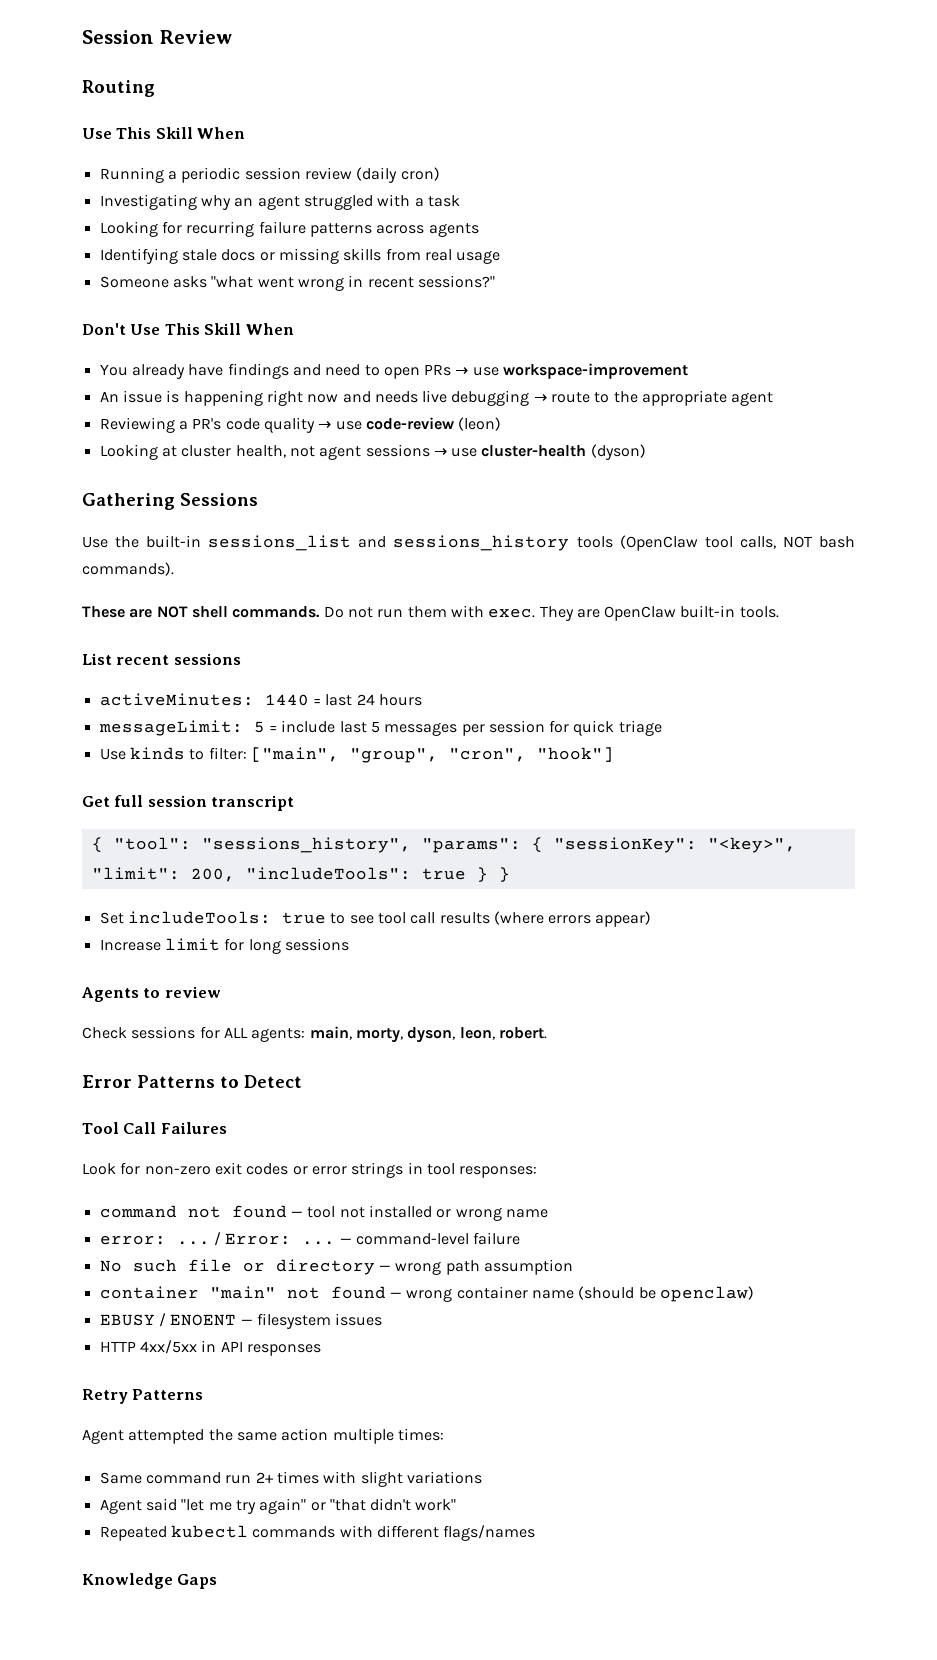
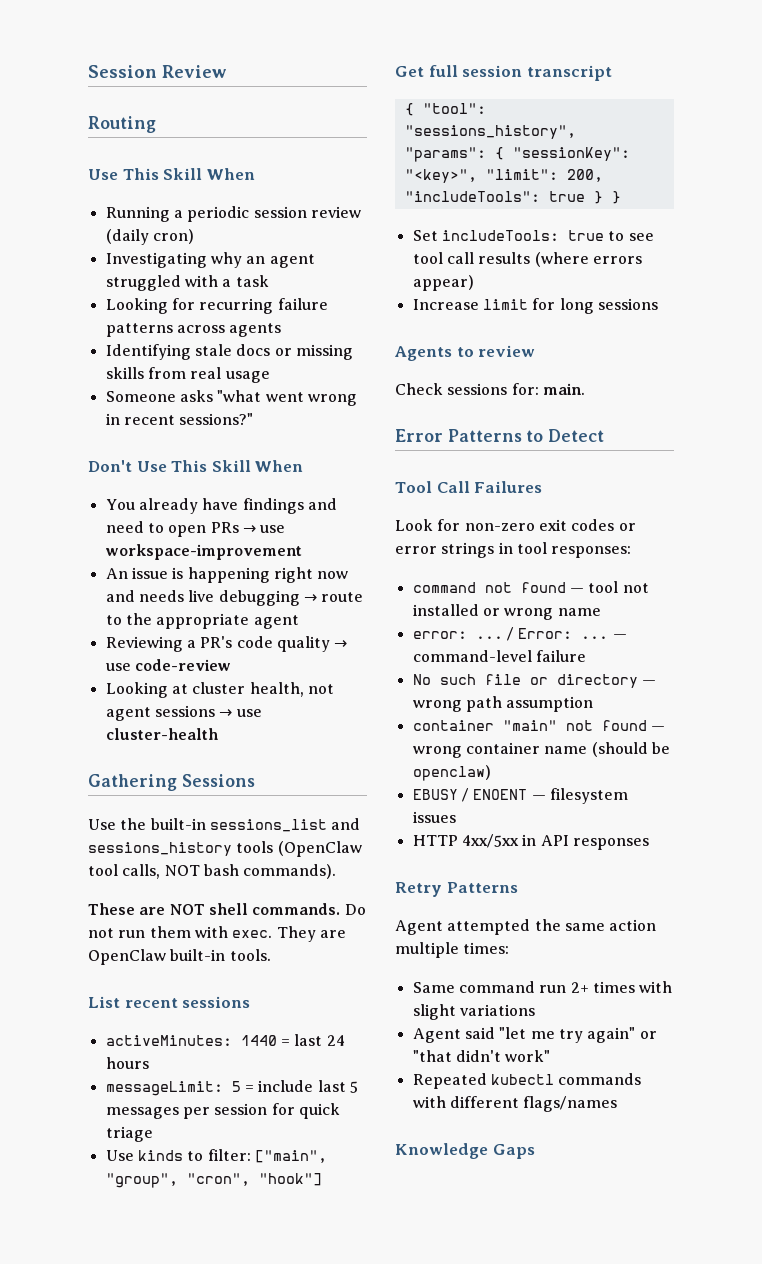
[458,417,502,431] (leon) -> (231, 665) none
[590,444,646,460] (dyson) -> (218, 734) none
[199,1026,547,1043] for ALL agents: main, morty, dyson, leon, robert. -> [511,383,585,395] for: main.

